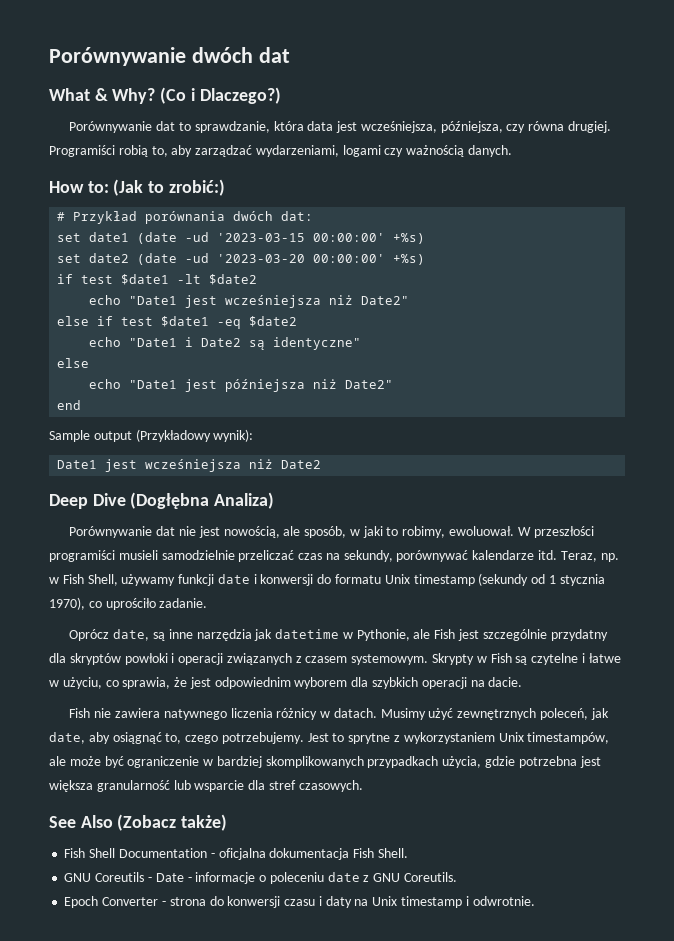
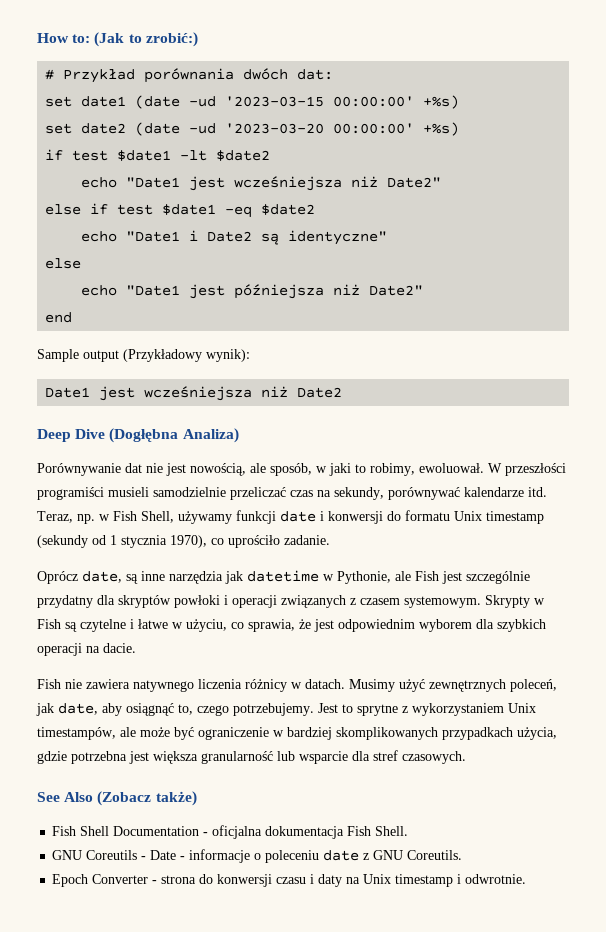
[49,47,290,66] [49,87,281,104] [69,121,611,133] [49,145,513,157] Porównywanie dwóch dat // What & Why? (Co i Dlaczego?) // Porównywanie dat to sprawdzanie, która data jest wcześniejsza, późniejsza, czy równa drugiej. Programiści robią to, aby zarządzać wydarzeniami, logami czy ważnością danych. // -> (37, 38) none

